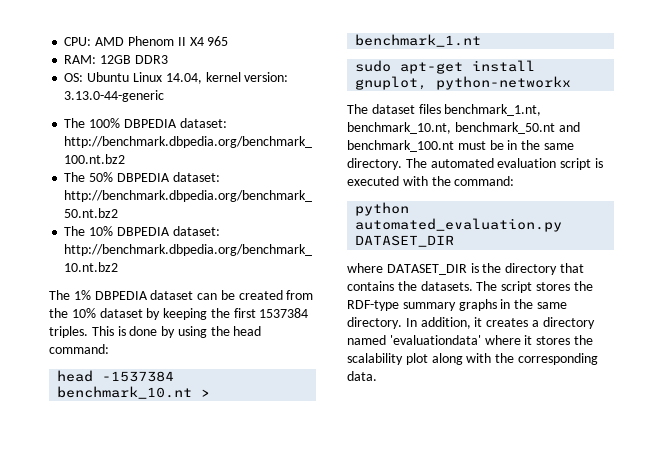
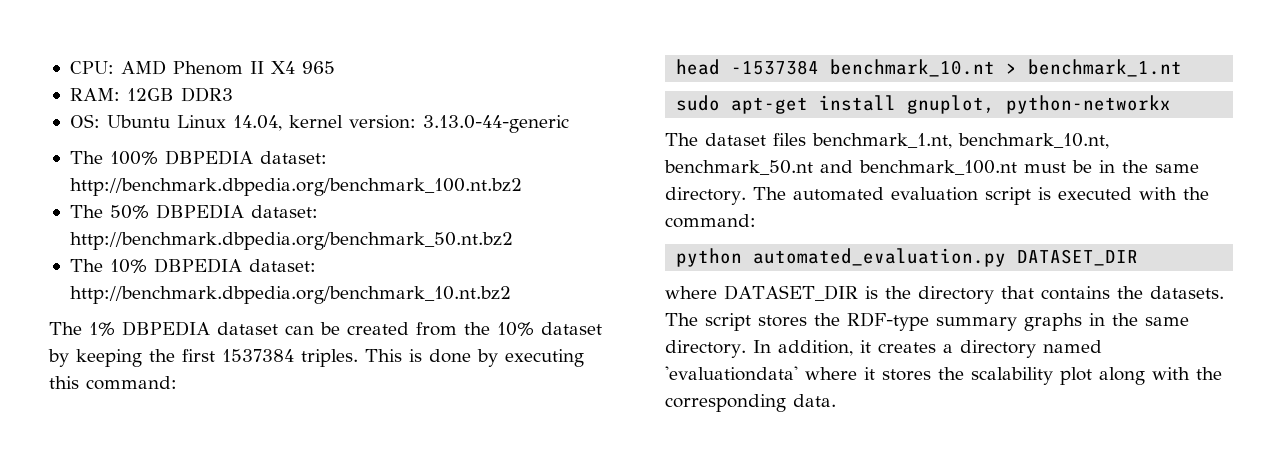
[177,326,262,338] using the head -> [505,349,584,367] [49,376,79,389] executing this

